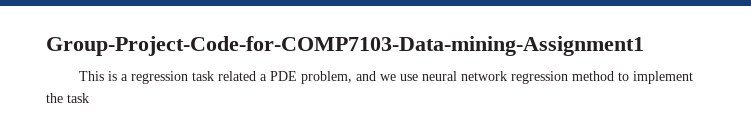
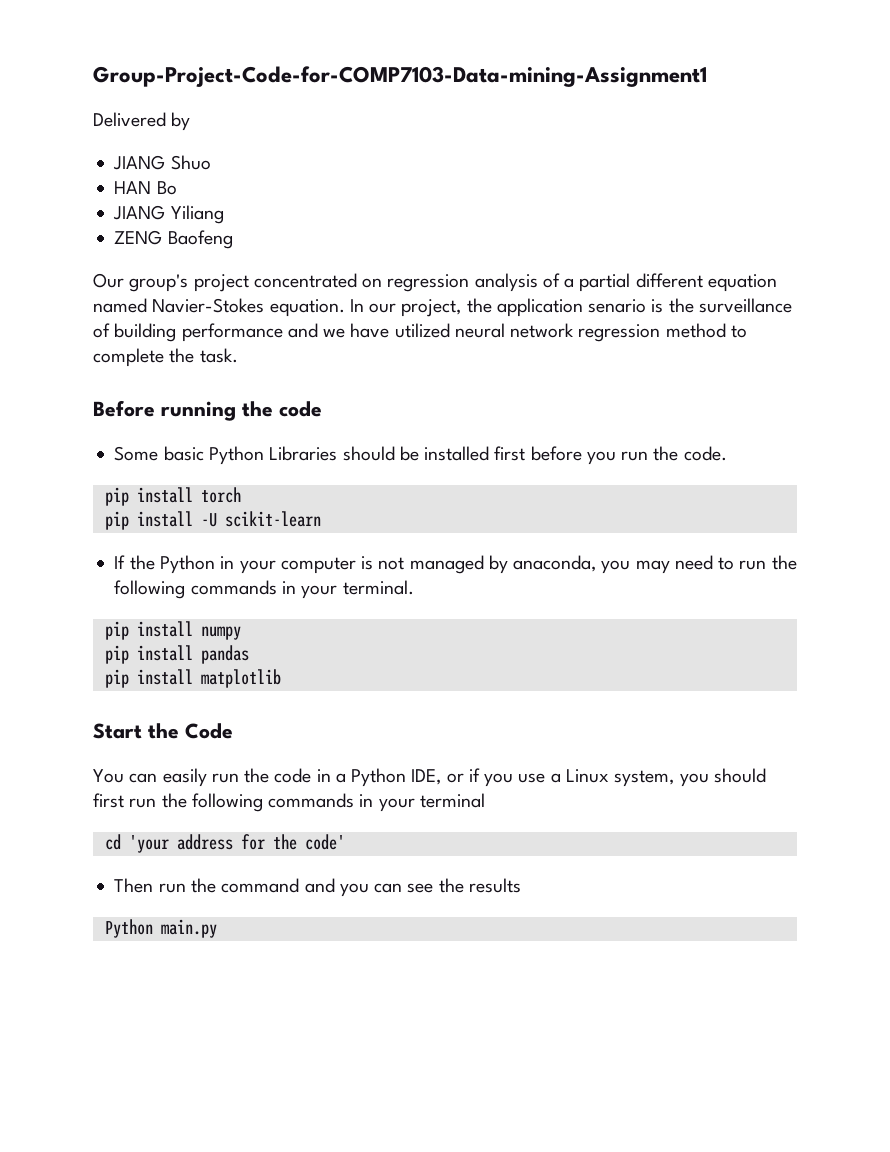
[78,71,418,84] This is a regression task related a PDE problem, and we use -> [93,112,191,131] [113,155,211,170] [114,181,177,195] [113,205,224,224] [114,230,233,249] [93,273,777,292] [93,298,792,317] [93,323,450,342] Delivered by // JIANG Shuo // HAN Bo // JIANG Yiliang // ZENG Baofeng // Our group's project concentrated on regression analysis of a partial different equation named Navier-Stokes equation. In our project, the application senario is the surveillance of building performance and we have utilized
[632,71,693,84] [46,93,89,103] implement the task -> [93,348,238,367] [93,400,322,421] [114,446,727,465] [104,487,241,506] [104,511,321,530] [114,555,797,574] [114,580,414,599] [104,621,241,640] [104,645,249,664] [104,669,281,688] [93,723,233,739] [93,768,766,787] [93,793,485,812] [104,834,345,853] [114,878,521,897] [104,919,217,938] complete the task. // Before running the code // Some basic Python Libraries should be installed first before you run the code. // pip install torch // pip install -U scikit-learn // If the Python in your computer is not managed by anaconda, you may need to run the following commands in your terminal. // pip install numpy // pip install pandas // pip install matplotlib // Start the Code // You can easily run the code in a Python IDE, or if you use a Linux system, you should first run the following commands in your terminal // cd 'your address for the code' // Then run the command and you can see the results // Python main.py

